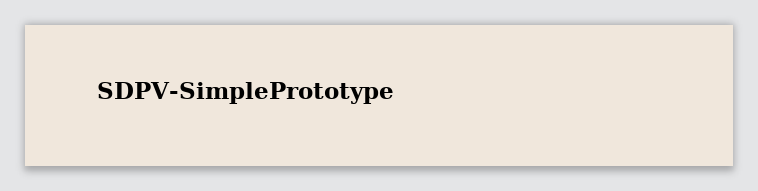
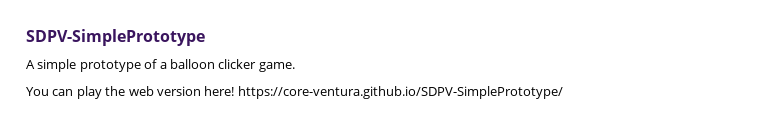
(394, 93) none -> [26,59,295,72] [26,86,563,99] // A simple prototype of a balloon clicker game. // You can play the web version here! https://core-ventura.github.io/SDPV-SimplePrototype/

